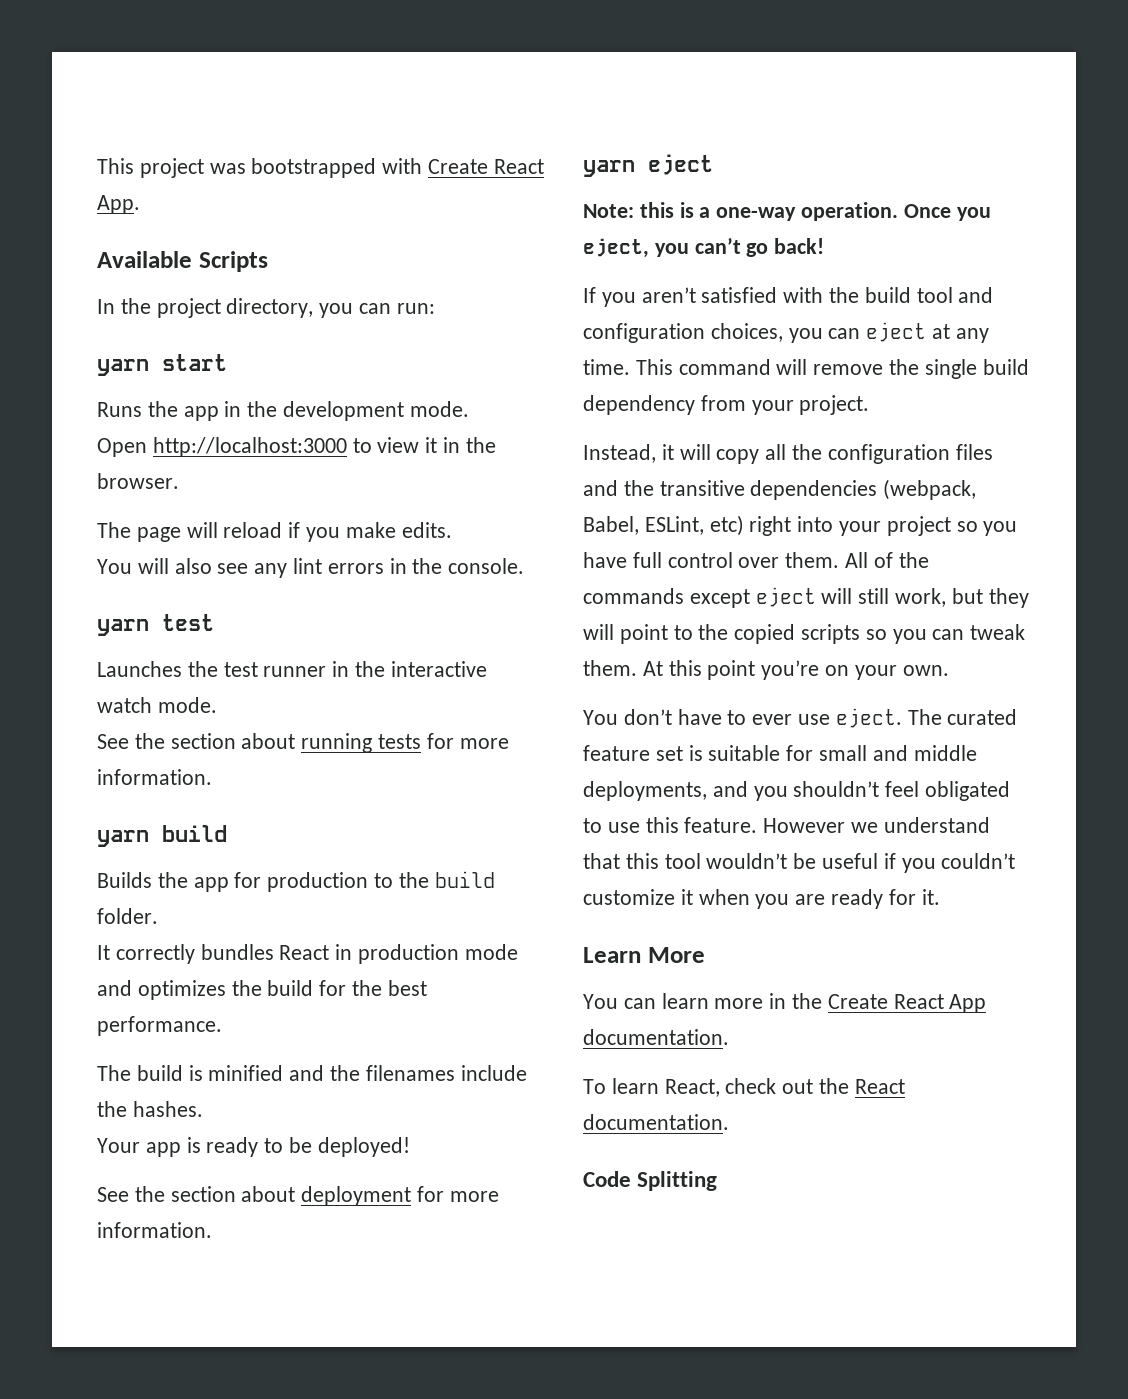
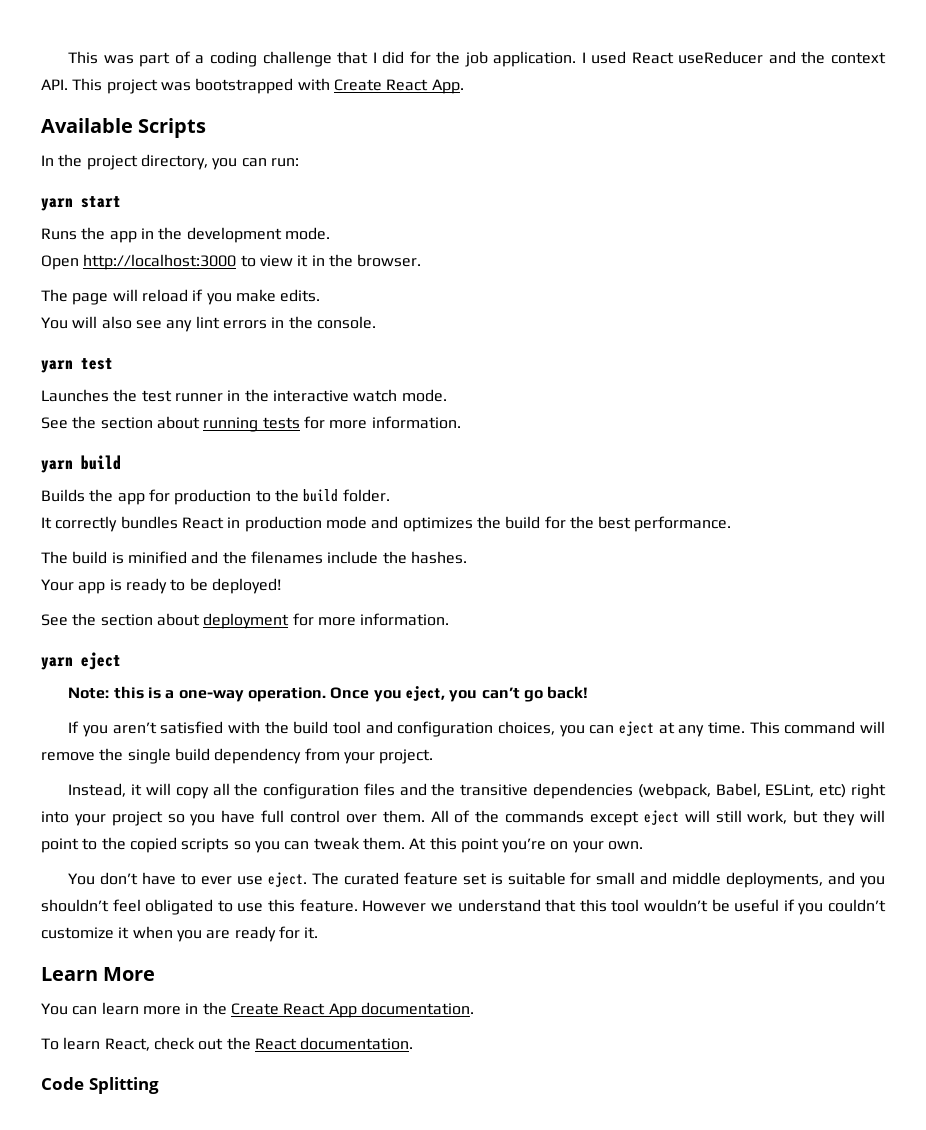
[97,158,134,174] This -> [68,51,887,67] [41,78,103,91] This was part of a coding challenge that I did for the job application. I used React useReducer and the context API. This

